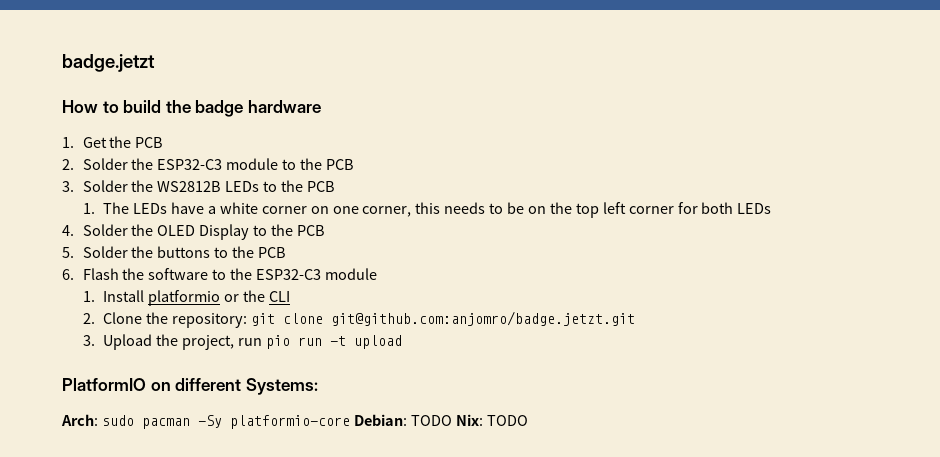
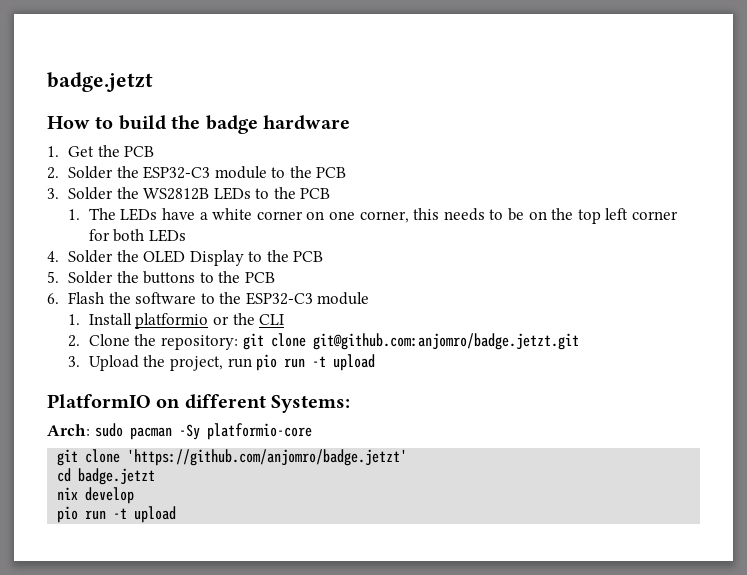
[353,414,528,426] Debian: TODO Nix: TODO -> [57,449,408,466] [57,468,156,485] [57,487,135,504] [57,506,177,523] // git clone 'https://github.com/anjomro/badge.jetzt' // cd badge.jetzt // nix develop // pio run -t upload

